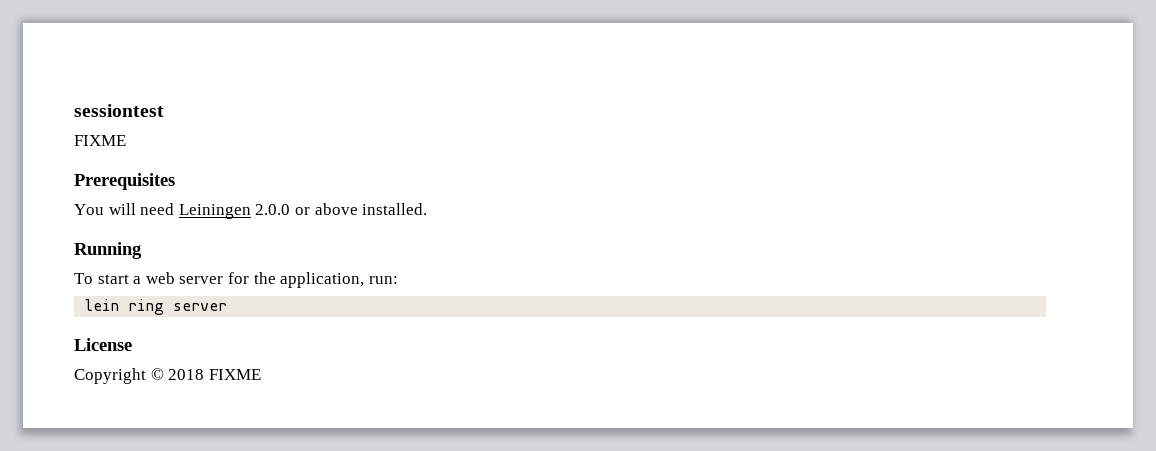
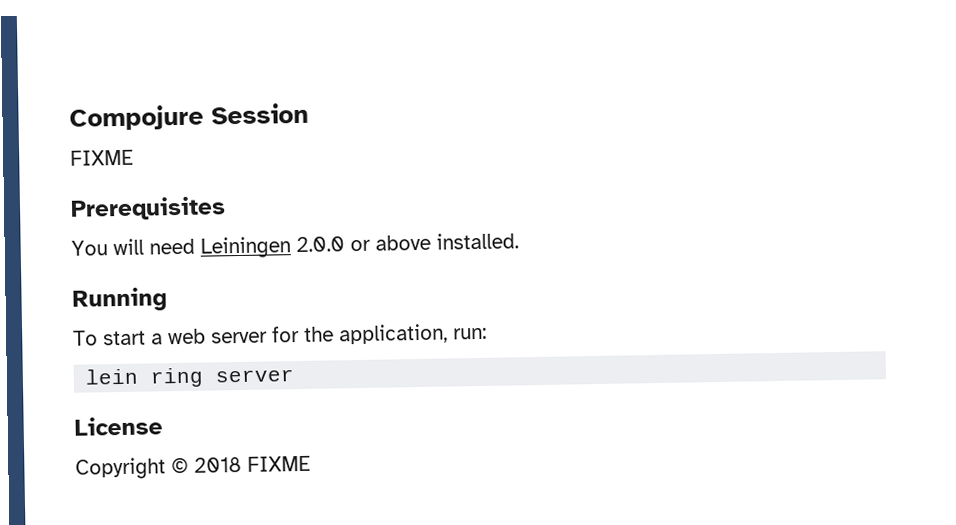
[74,104,164,117] sessiontest -> [69,102,309,131] Compojure Session

